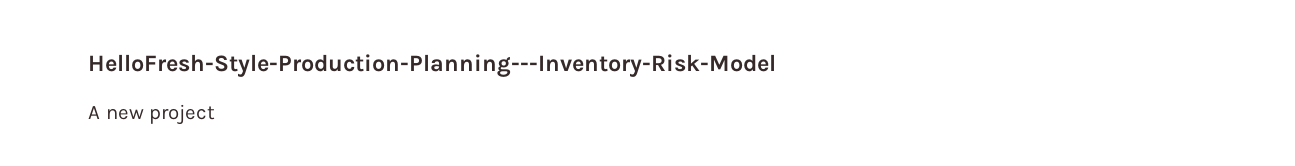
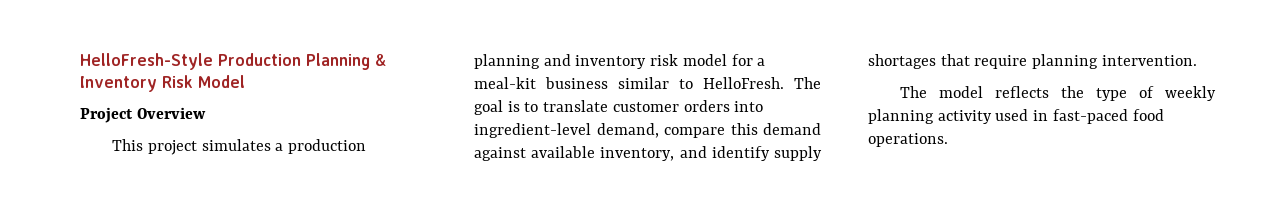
[88,54,776,77] [88,104,216,125] HelloFresh-Style-Production-Planning---Inventory-Risk-Model // A new project -> [80,53,386,70] [80,75,245,92] [80,107,206,123] [112,139,367,155] [474,54,766,69] [474,77,821,89] [474,100,764,115] [474,123,821,138] [474,146,822,161] [868,54,1197,69] [900,86,1216,101] [868,109,1164,124] [868,133,948,147] HelloFresh-Style Production Planning & Inventory Risk Model // Project Overview // This project simulates a production planning and inventory risk model for a meal-kit business similar to HelloFresh. The goal is to translate customer orders into ingredient-level demand, compare this demand against available inventory, and identify supply shortages that require planning intervention. // The model reflects the type of weekly planning activity used in fast-paced food operations.

